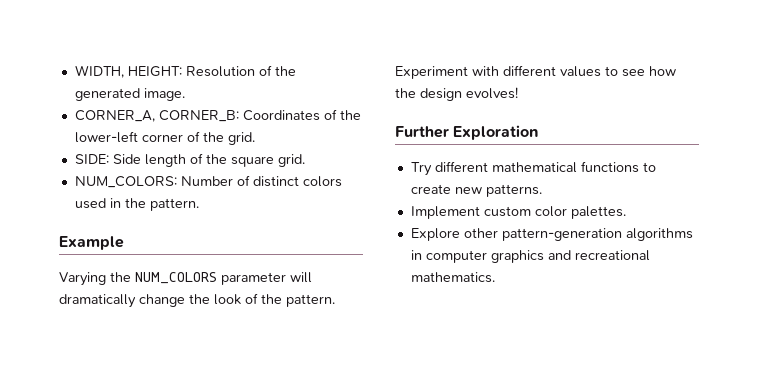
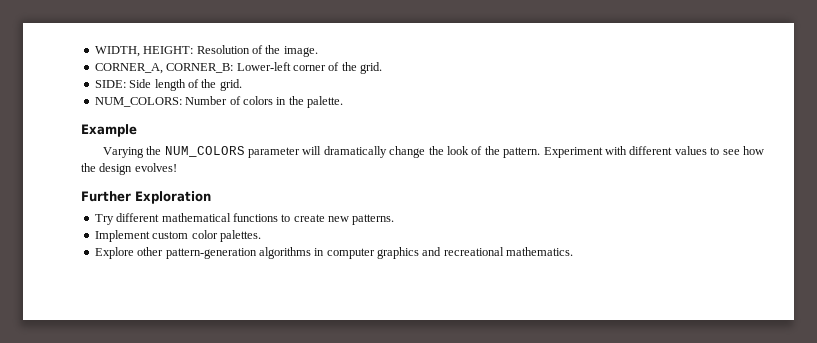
[74,88,140,101] generated -> (281, 49) none
[242,109,361,121] [74,131,138,143] Coordinates of the lower-left -> [236,62,291,71] Lower-left
[230,156,274,167] square -> (217, 83) none
[252,176,342,187] [74,198,106,209] distinct colors used -> [242,96,273,105] colors
[149,198,199,211] pattern. -> [307,96,343,108] palette.

